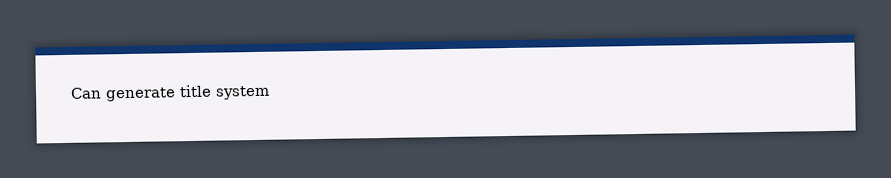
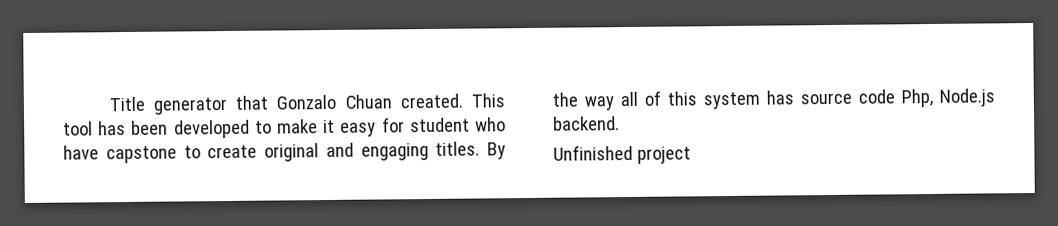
[70,84,270,102] Can generate title system -> [108,93,505,115] [63,117,506,139] [63,141,506,164] [552,88,995,111] [553,116,620,131] [553,144,691,164] Title generator that Gonzalo Chuan created. This tool has been developed to make it easy for student who have capstone to create original and engaging titles. By the way all of this system has source code Php, Node.js backend. // Unfinished project

